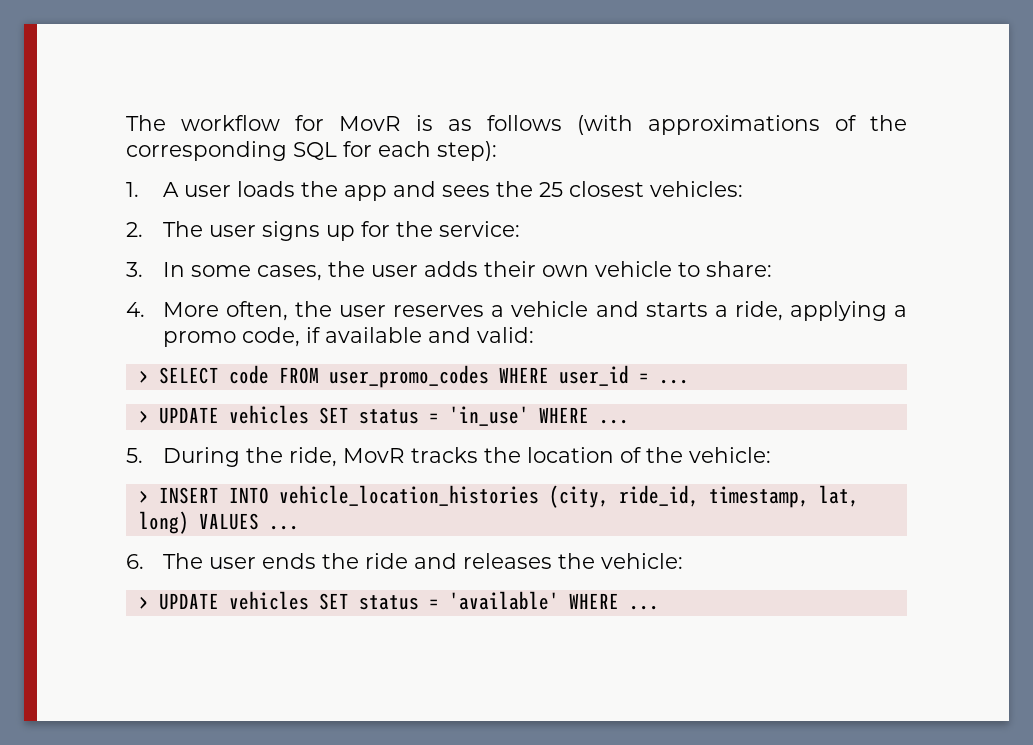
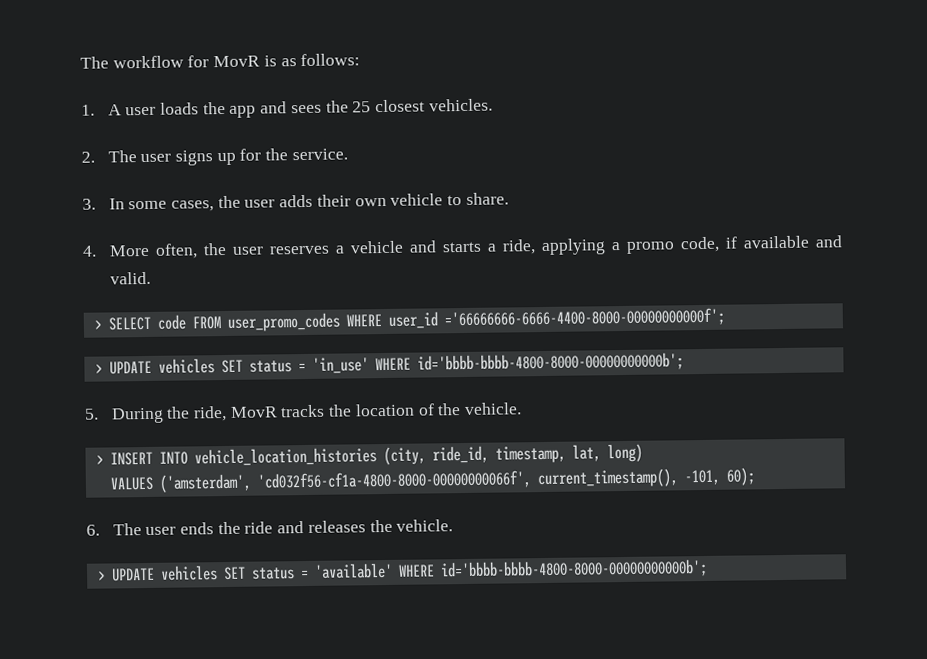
[487,115,907,135] [126,141,497,161] follows (with approximations of the corresponding SQL for each step): -> [300,53,361,67] follows:
[649,181,743,197] vehicles: -> [428,98,493,112] vehicles.
[438,221,520,237] service: -> [291,148,348,161] service.
[705,261,772,277] share: -> [465,192,509,205] share.
[476,327,534,343] valid: -> [109,271,151,285] valid.
[638,373,689,384] = ... -> [443,307,725,329] ='66666666-6666-4400-8000-00000000000f';
[598,419,629,424] ... -> [416,352,684,373] id='bbbb-bbbb-4800-8000-00000000000b';
[688,447,771,463] vehicle: -> [464,402,523,415] vehicle.
[198,513,299,530] VALUES ... -> [109,467,755,493] // VALUES ('amsterdam', 'cd032f56-cf1a-4800-8000-00000000066f', current_timestamp(), -101, 60);
[600,553,683,569] vehicle: -> [396,519,454,532] vehicle.
[628,605,659,610] ... -> [439,558,708,580] id='bbbb-bbbb-4800-8000-00000000000b';

